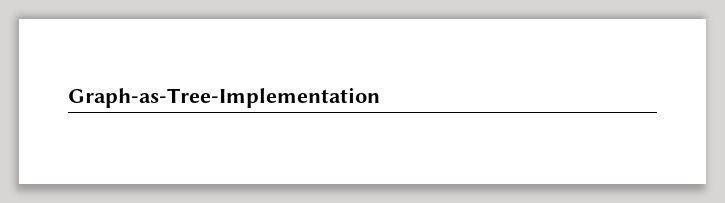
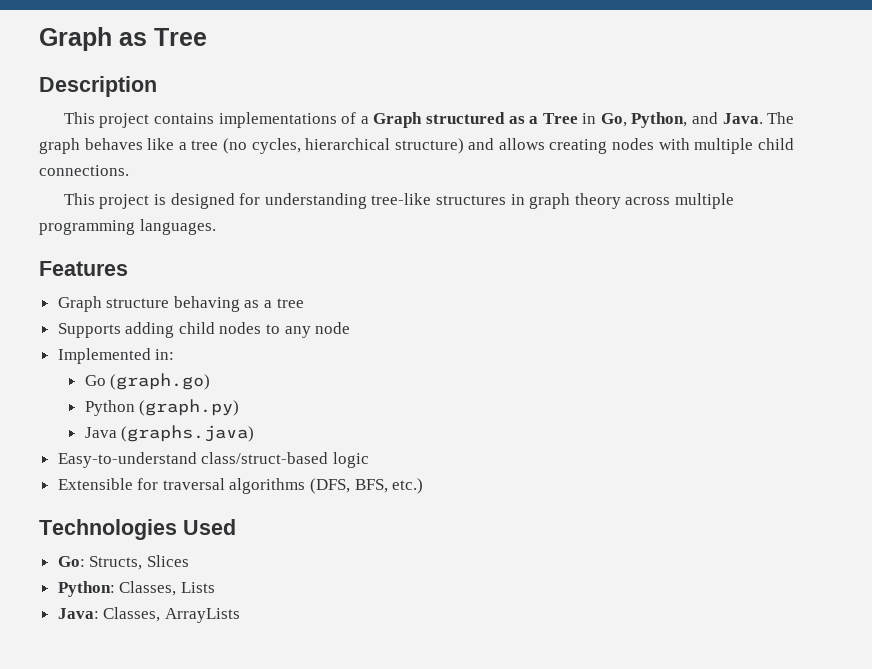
[68,87,380,108] Graph-as-Tree-Implementation -> [39,27,207,51] [39,76,157,97] [63,112,795,128] [39,138,794,154] [39,165,129,176] [63,193,734,209] [39,219,216,235] [39,261,128,276] [57,296,304,312] [57,322,351,338] [57,348,175,364] [84,373,211,390] [84,399,240,416] [84,425,255,442] [57,452,369,468] [57,478,424,494] [39,519,236,540] [57,555,189,570] [57,581,215,597] [57,607,240,623] Graph as Tree // Description // This project contains implementations of a Graph structured as a Tree in Go, Python, and Java. The graph behaves like a tree (no cycles, hierarchical structure) and allows creating nodes with multiple child connections. // This project is designed for understanding tree-like structures in graph theory across multiple programming languages. // Features // Graph structure behaving as a tree // Supports adding child nodes to any node // Implemented in: // Go (graph.go) // Python (graph.py) // Java (graphs.java) // Easy-to-understand class/struct-based logic // Extensible for traversal algorithms (DFS, BFS, etc.) // Technologies Used // Go: Structs, Slices // Python: Classes, Lists // Java: Classes, ArrayLists

